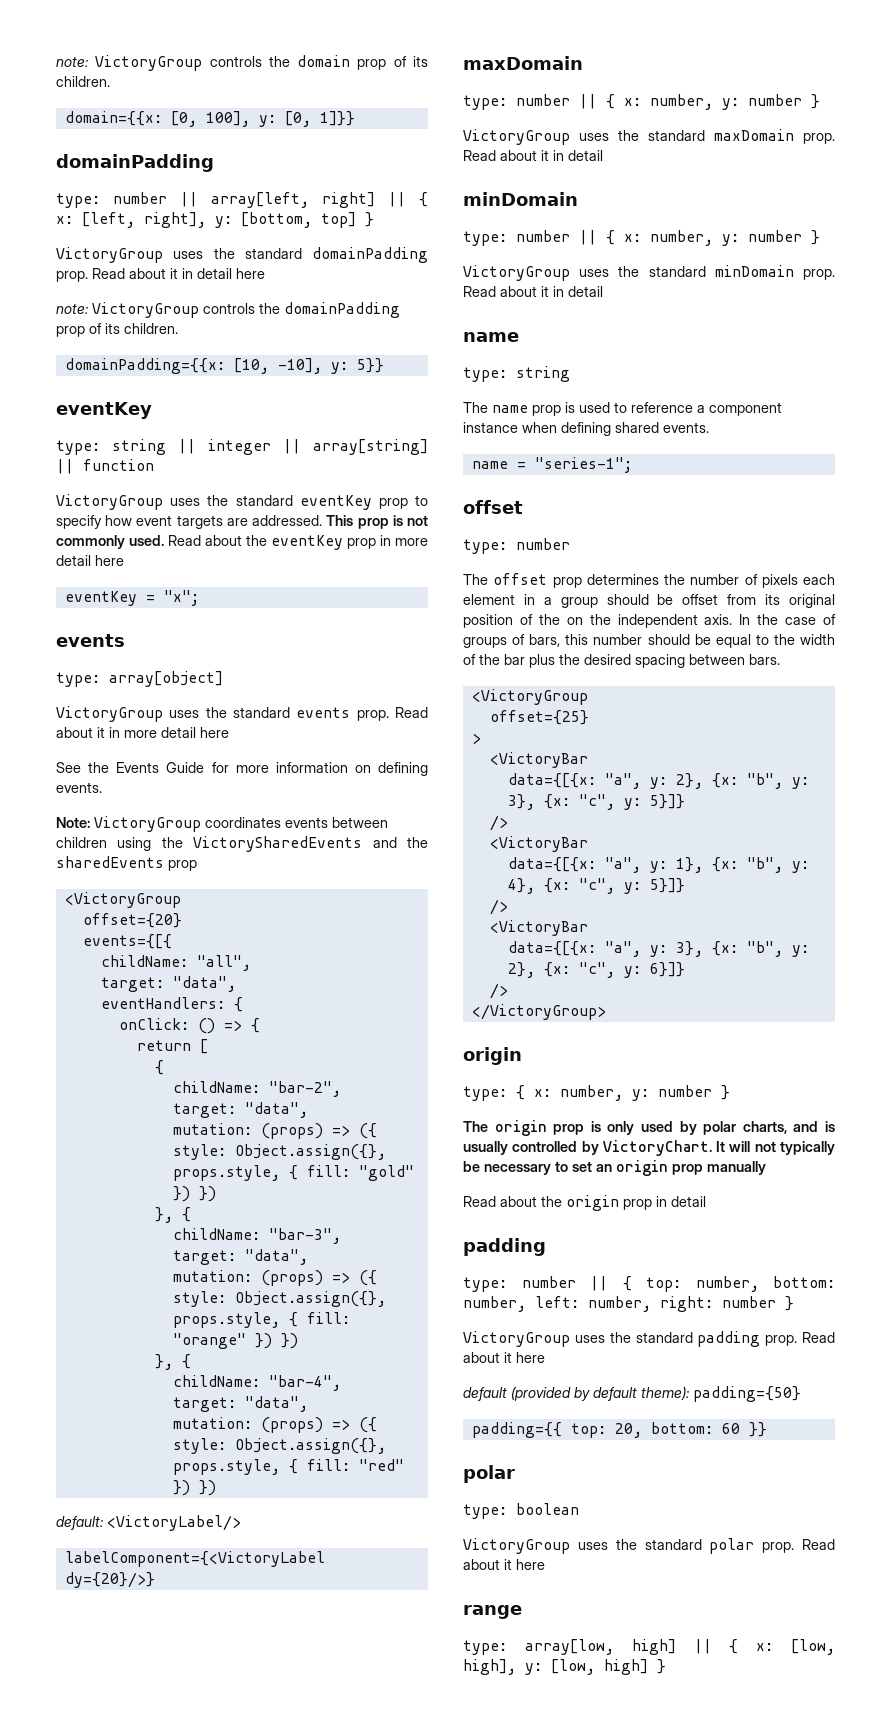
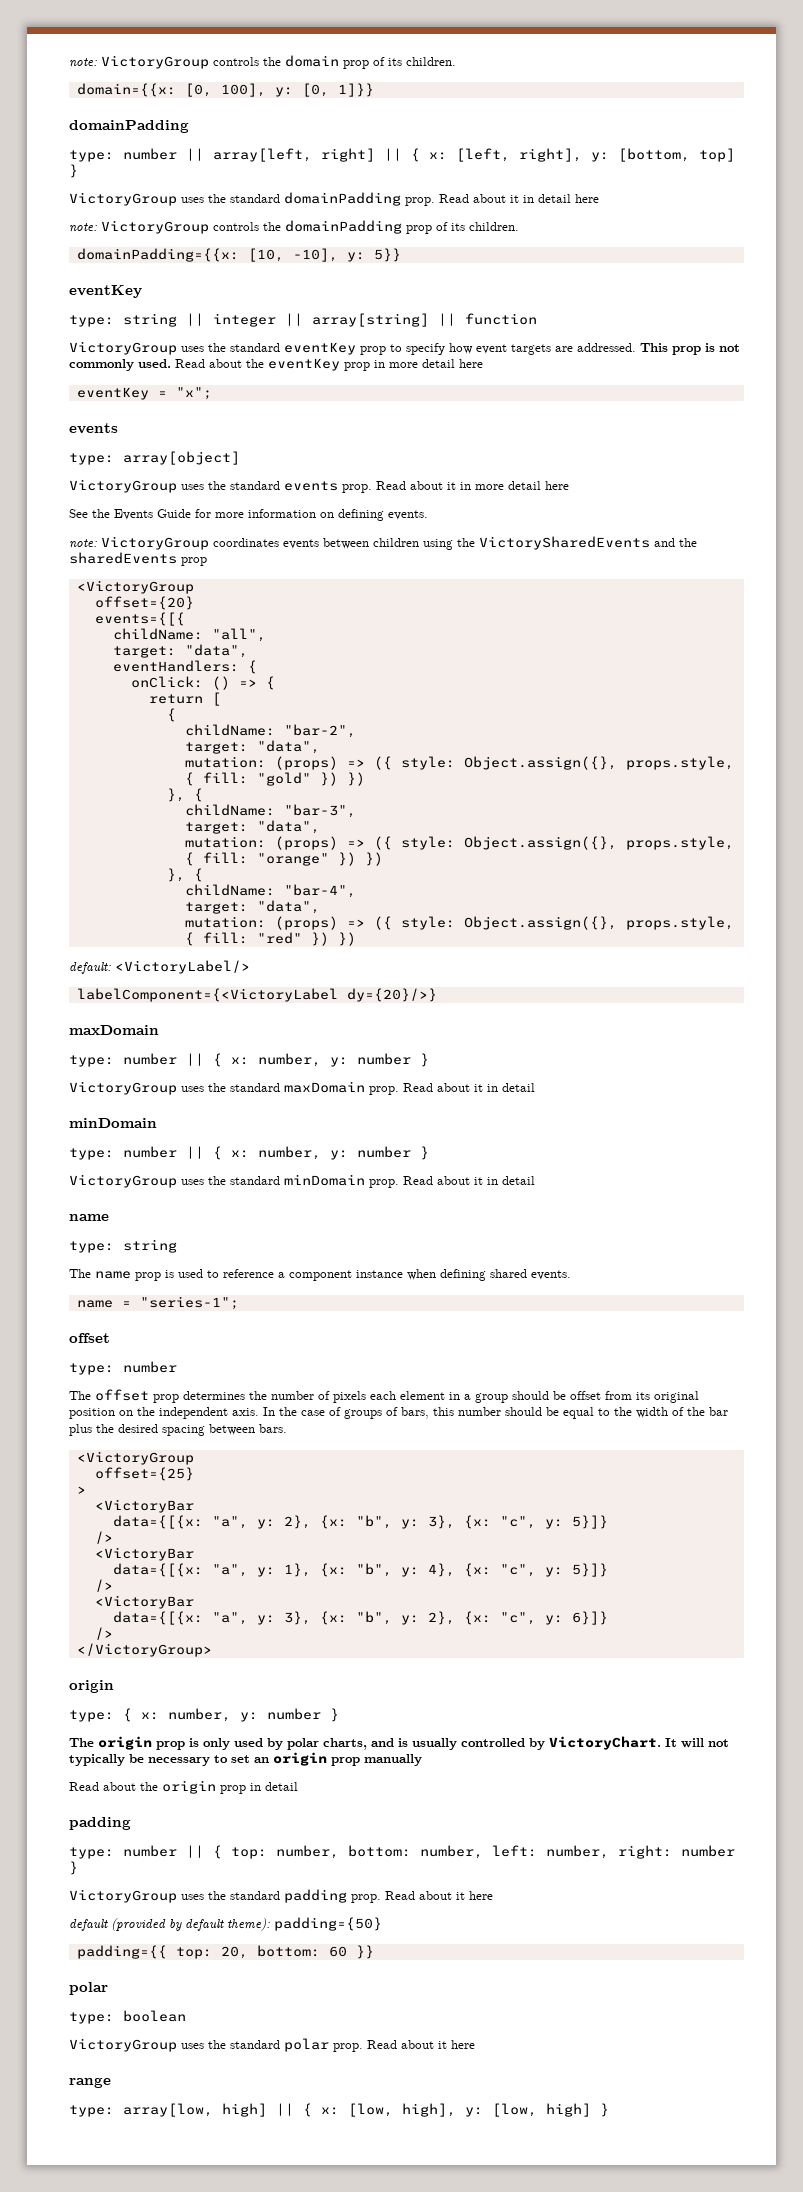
[56,817,90,828] Note: -> [69,539,97,548] note:
[519,614,560,625] of the -> (115, 1413) none

